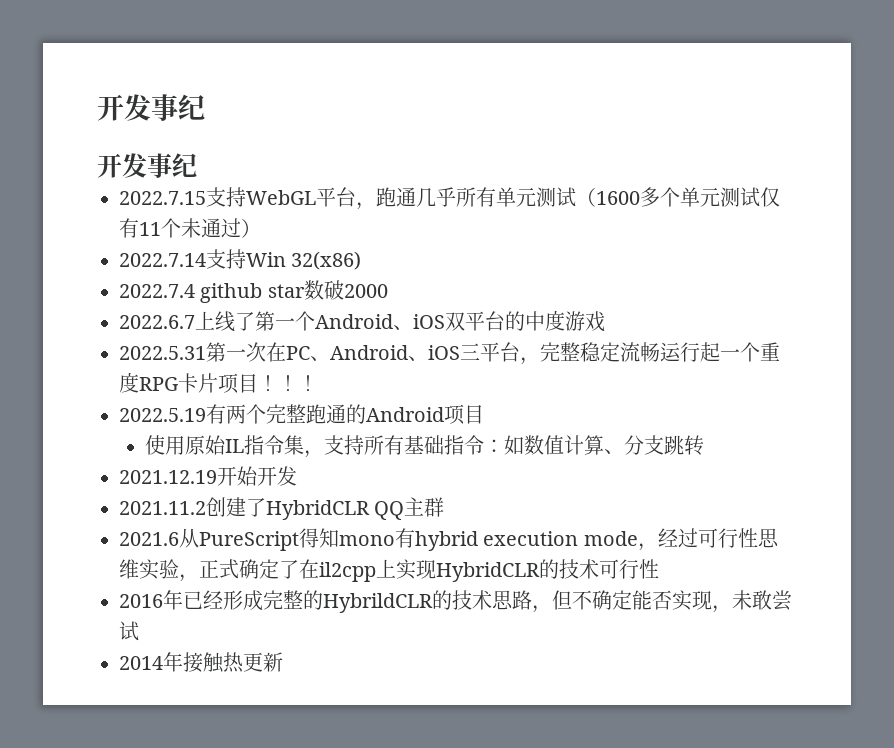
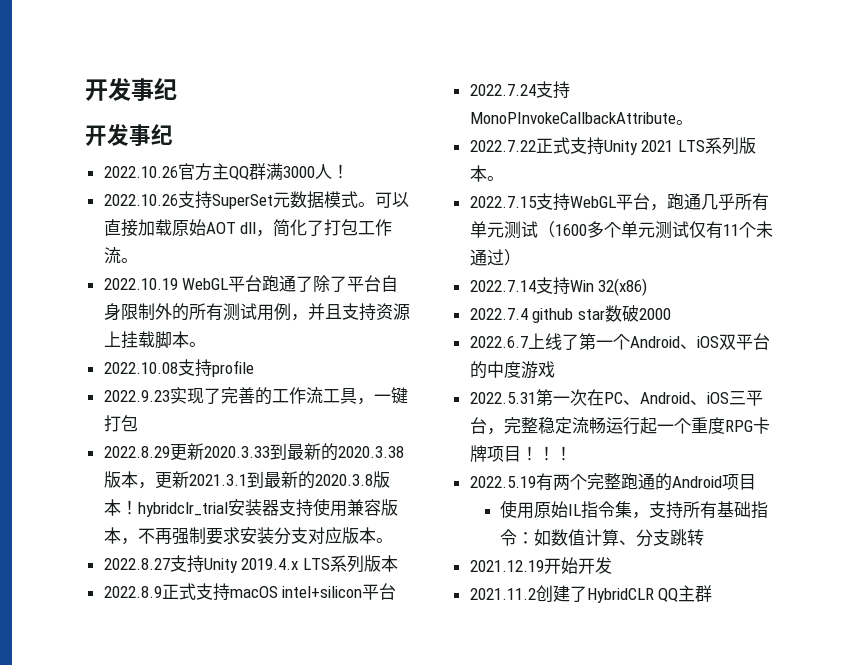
(197, 165) none -> [103,163,349,181] [103,191,409,209] [103,219,393,237] [103,247,138,264] [103,275,399,292] [103,303,410,321] [103,331,206,349] [103,359,254,377] [103,387,408,405] [103,415,138,432] [103,443,404,461] [103,471,390,489] [103,498,398,517] [103,527,393,545] [103,555,398,573] [103,583,397,601] [469,81,570,99] [469,112,693,125] [469,137,756,155] [469,165,504,182] // 2022.10.26官方主QQ群满3000人！ // 2022.10.26支持SuperSet元数据模式。可以直接加载原始AOT dll，简化了打包工作流。 // 2022.10.19 WebGL平台跑通了除了平台自身限制外的所有测试用例，并且支持资源上挂载脚本。 // 2022.10.08支持profile // 2022.9.23实现了完善的工作流工具，一键打包 // 2022.8.29更新2020.3.33到最新的2020.3.38版本，更新2021.3.1到最新的2020.3.8版本！hybridclr_trial安装器支持使用兼容版本，不再强制要求安装分支对应版本。 // 2022.8.27支持Unity 2019.4.x LTS系列版本 // 2022.8.9正式支持macOS intel+silicon平台 // 2022.7.24支持MonoPInvokeCallbackAttribute。 // 2022.7.22正式支持Unity 2021 LTS系列版本。
[198,373,218,393] 片 -> [469,445,487,462] 牌
[119,528,779,551] [119,559,659,582] [119,590,792,613] [119,621,139,641] [119,652,283,673] // 2021.6从PureScript得知mono有hybrid execution mode，经过可行性思维实验，正式确定了在il2cpp上实现HybridCLR的技术可行性 // 2016年已经形成完整的HybrildCLR的技术思路，但不确定能否实现，未敢尝试 // 2014年接触热更新 -> (713, 593) none

